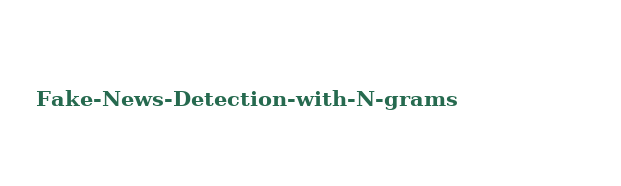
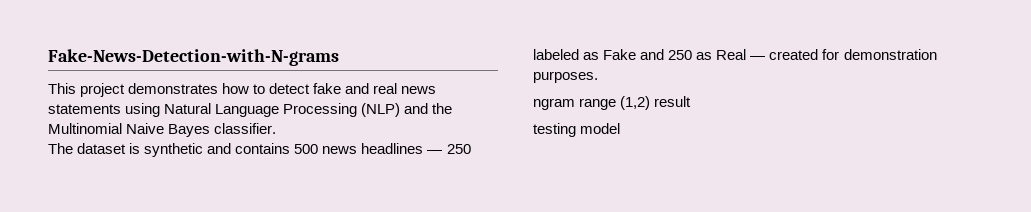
(458, 100) none -> [48,83,437,97] [48,103,453,117] [48,123,277,137] [48,143,471,157] [533,49,937,60] [533,71,598,83] [533,96,692,110] [533,123,621,137] // This project demonstrates how to detect fake and real news statements using Natural Language Processing (NLP) and the Multinomial Naive Bayes classifier. // The dataset is synthetic and contains 500 news headlines — 250 labeled as Fake and 250 as Real — created for demonstration purposes. // ngram range (1,2) result // testing model

